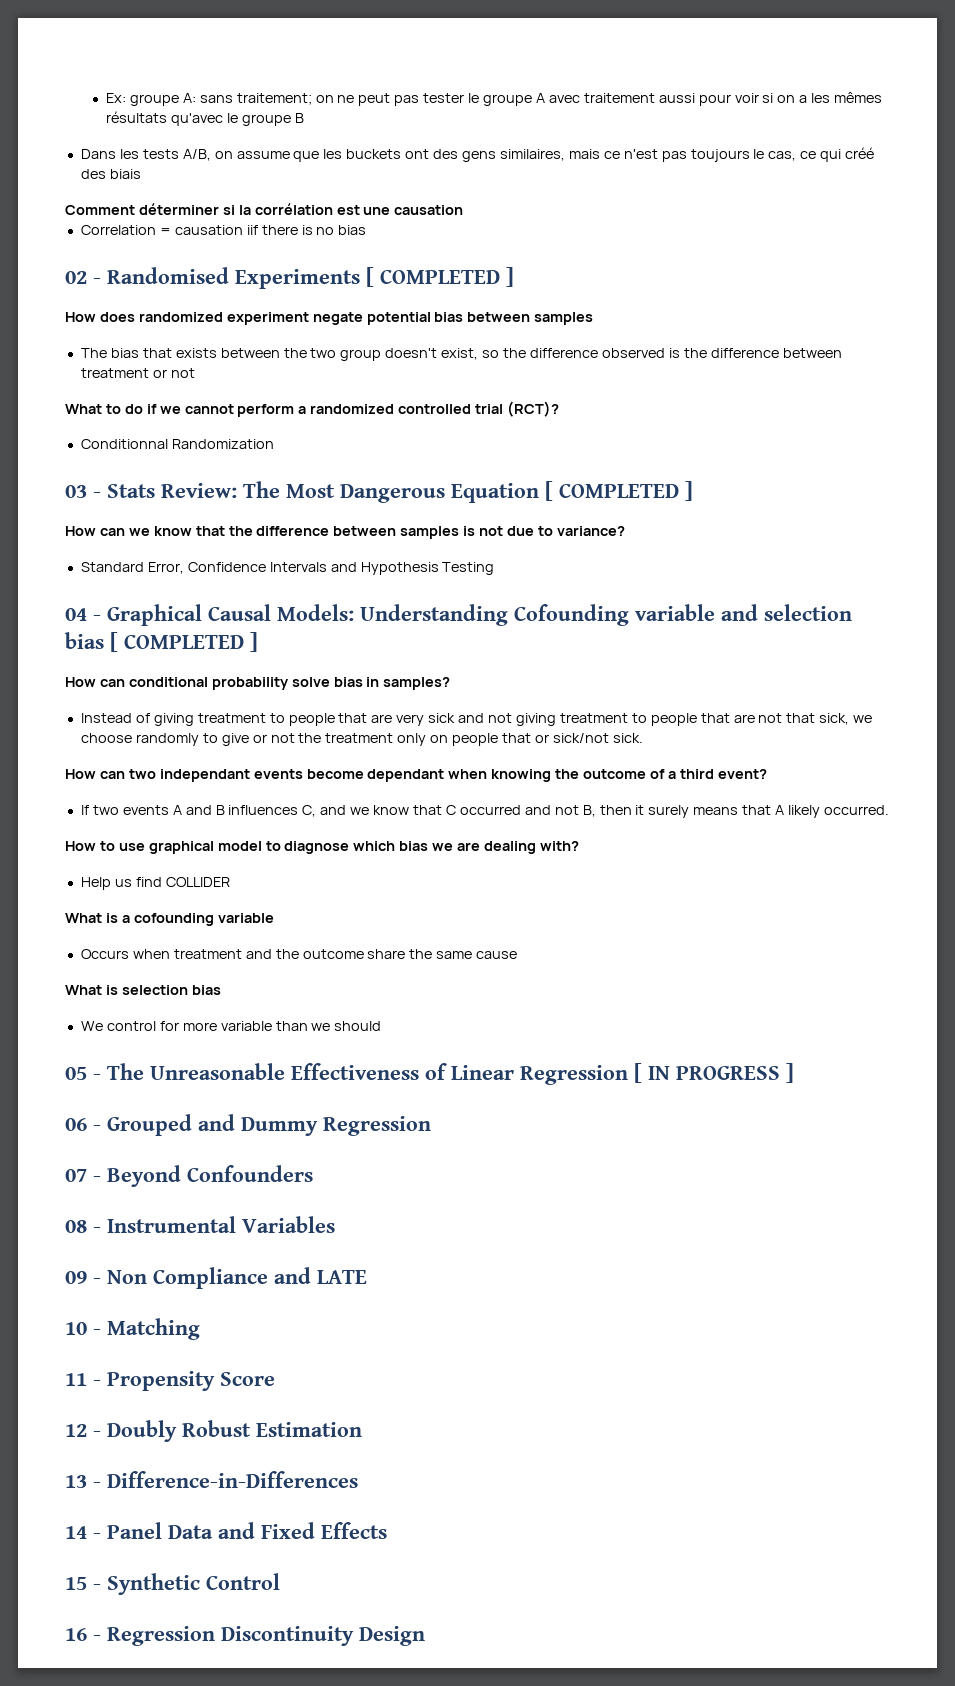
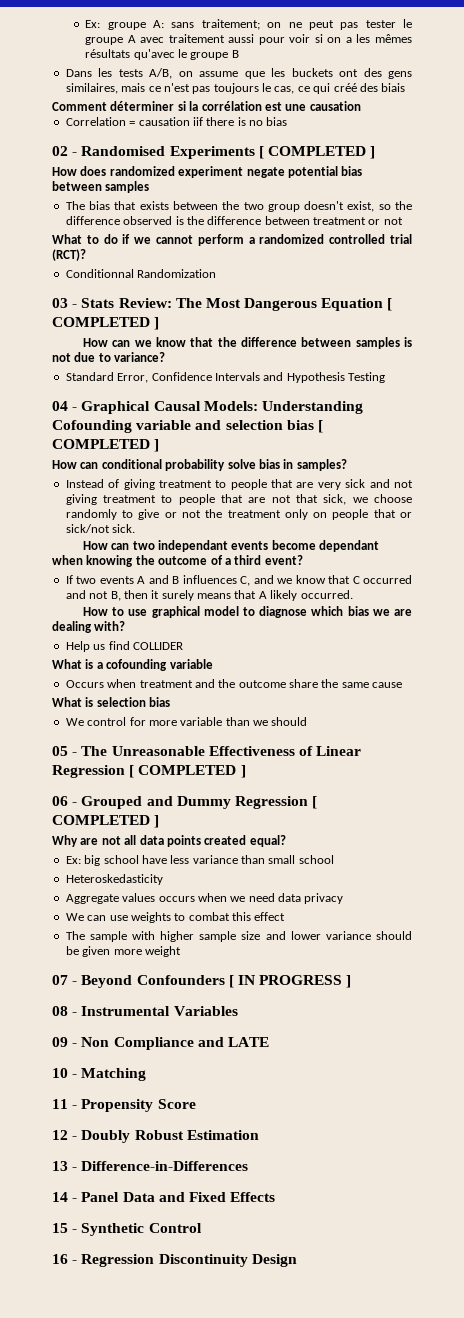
[648,1066,780,1080] IN PROGRESS -> [138,765,237,775] COMPLETED
(431, 1126) none -> [312,796,318,809] [52,815,160,828] [52,835,286,847] [65,855,334,866] [65,874,163,885] [65,893,344,904] [65,912,286,923] [65,931,412,942] [65,946,181,957] [ COMPLETED ] // Why are not all data points created equal? // Ex: big school have less variance than small school // Heteroskedasticity // Aggregate values occurs when we need data privacy // We can use weights to combat this effect // The sample with higher sample size and lower variance should be given more weight
(313, 1173) none -> [228,975,352,988] [ IN PROGRESS ]

